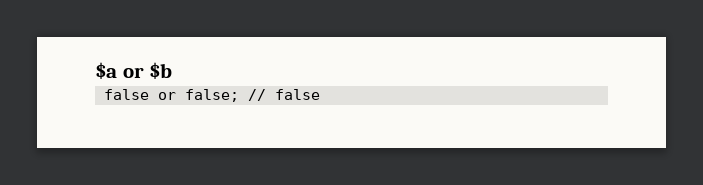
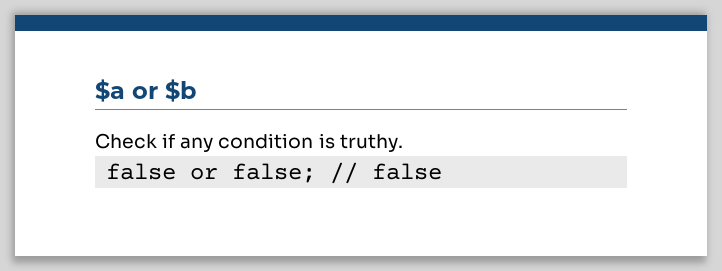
(173, 70) none -> [95,133,403,152] // Check if any condition is truthy.

